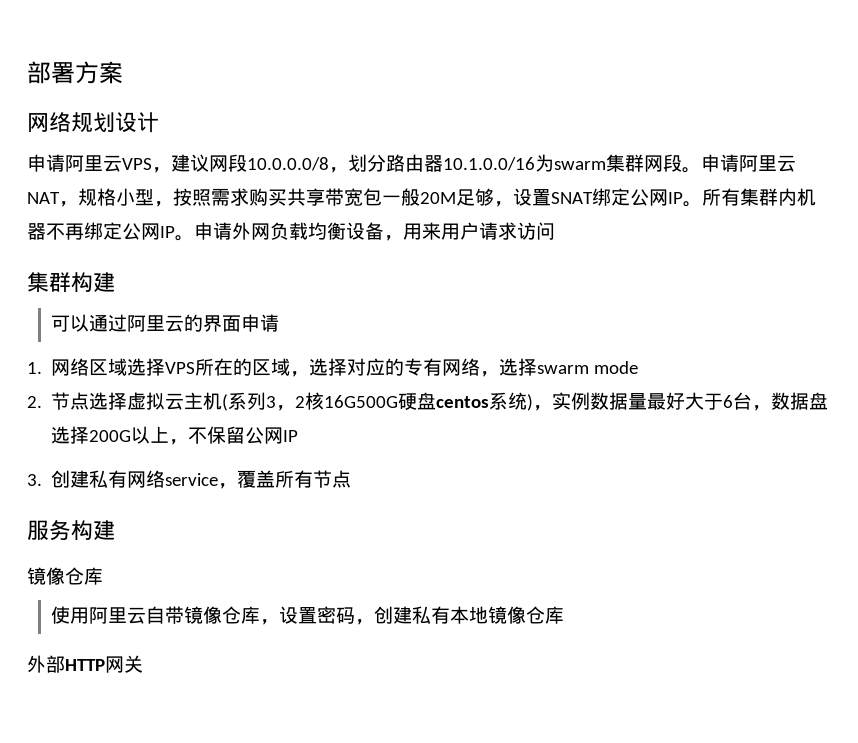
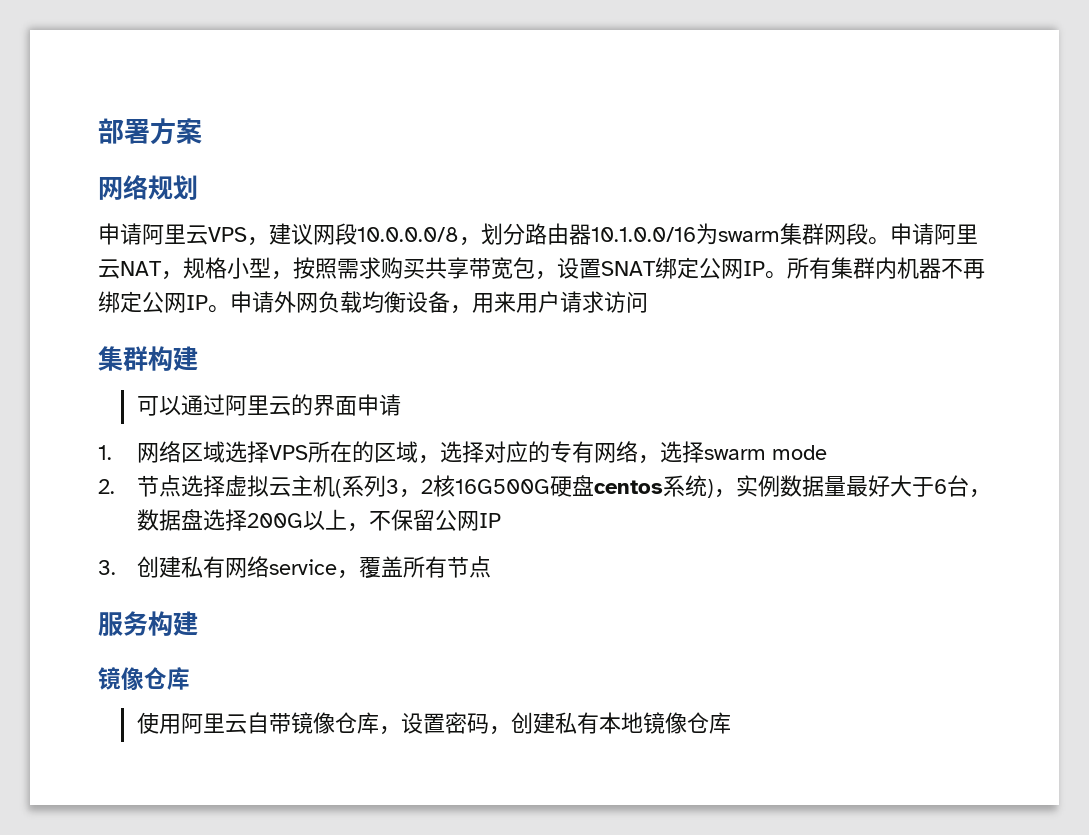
[115,112,159,133] 设计 -> (198, 187) none
[382,188,494,206] 一般20M足够 -> (535, 268) none
[27,655,143,673] // 外部HTTP网关 -> (731, 723) none

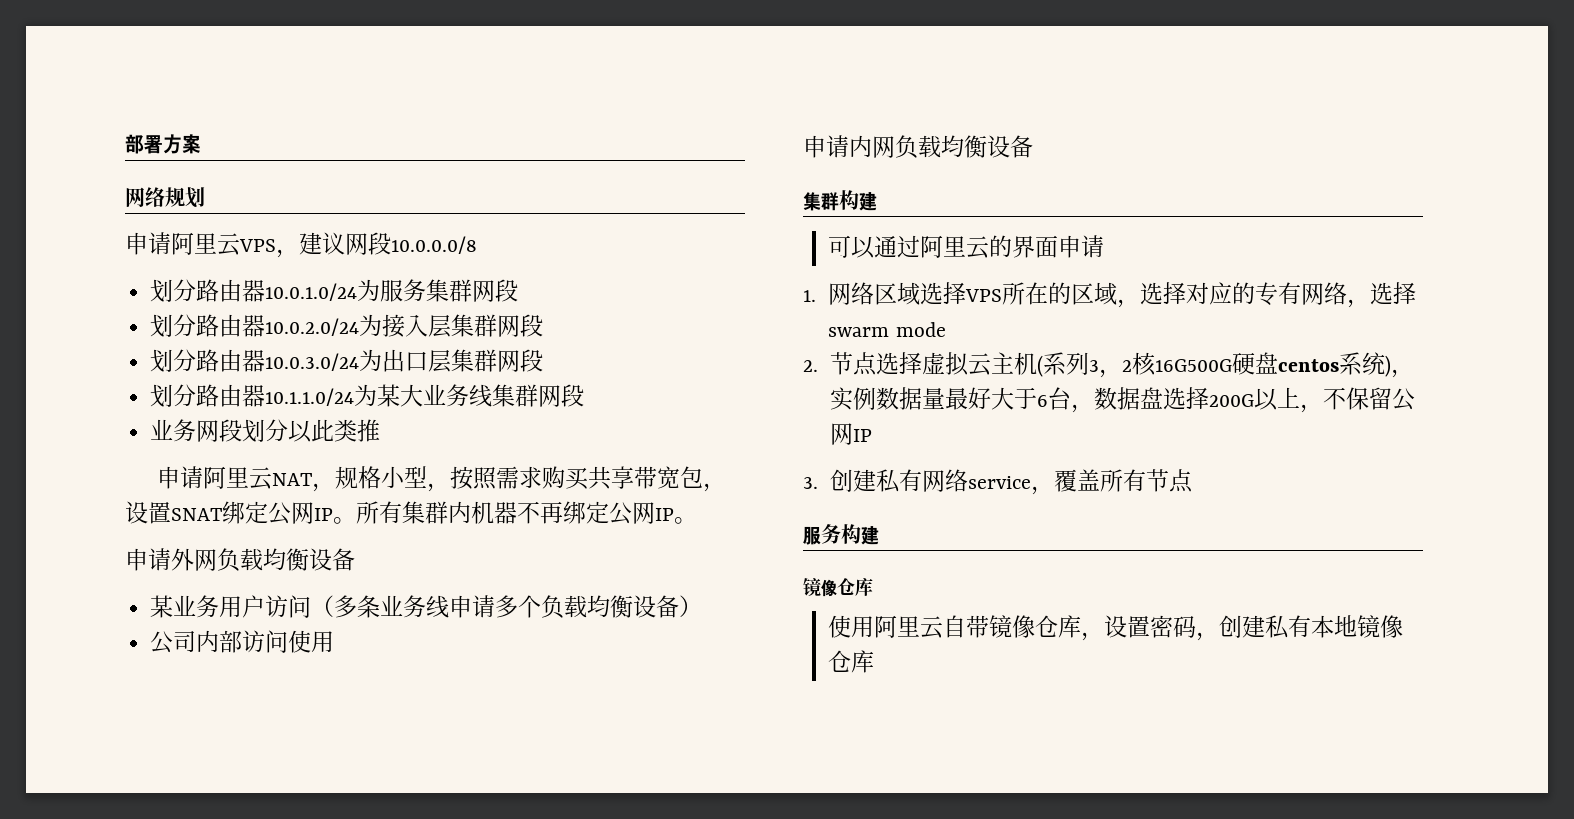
[459,223,890,246] ，划分路由器10.1.0.0/16为swarm集群网段。 -> [150,279,519,302] [150,314,544,338] [150,349,544,373] [150,384,585,407] [150,419,381,443] // 划分路由器10.0.1.0/24为服务集群网段 // 划分路由器10.0.2.0/24为接入层集群网段 // 划分路由器10.0.3.0/24为出口层集群网段 // 划分路由器10.1.1.0/24为某大业务线集群网段 // 业务网段划分以此类推 //
(230, 309) none -> (697, 520) //
[450,291,648,314] ，用来用户请求访问 -> [150,595,703,619] [150,630,335,654] [803,135,1033,159] // 某业务用户访问（多条业务线申请多个负载均衡设备） // 公司内部访问使用 // 申请内网负载均衡设备

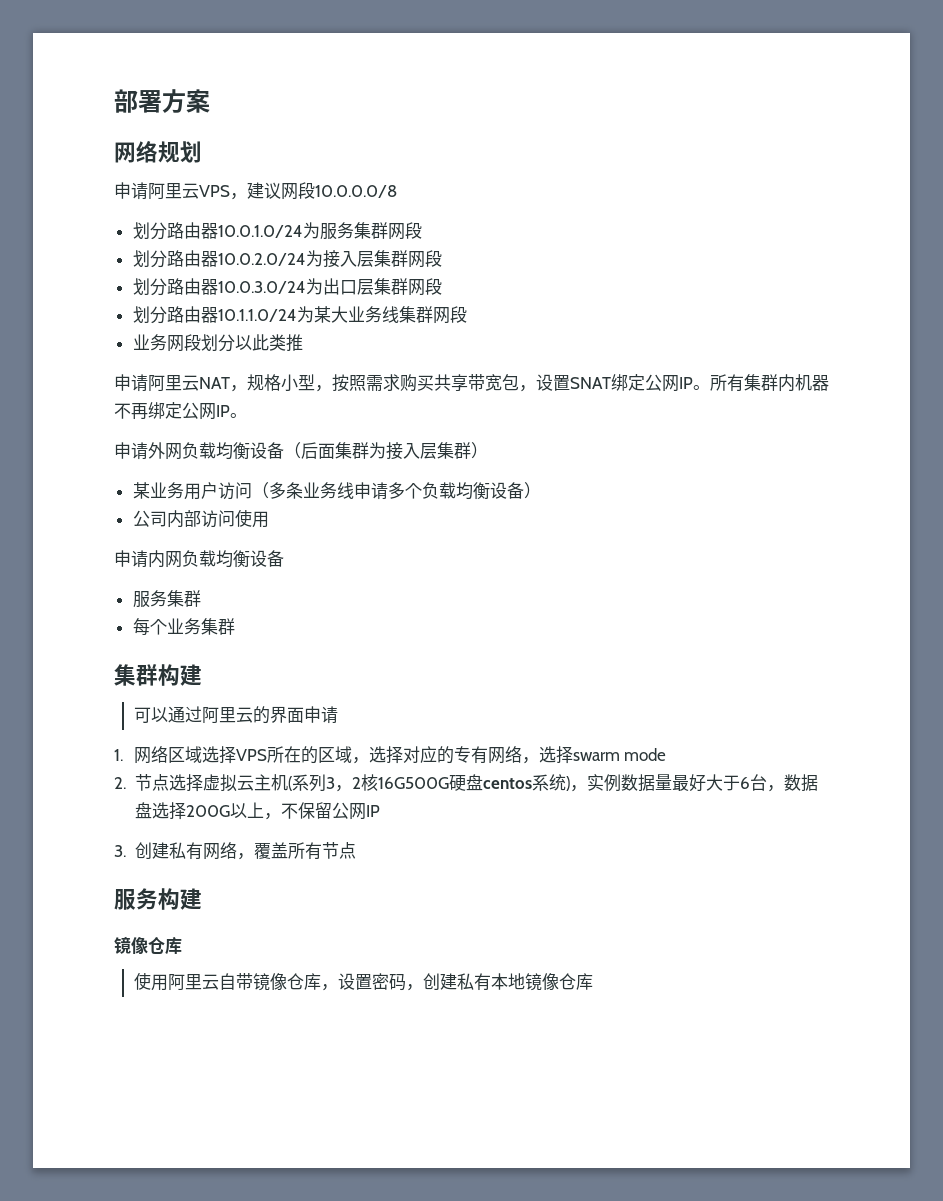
(355, 559) none -> [284,442,488,460] （后面集群为接入层集群）
(1033, 146) none -> [132,590,201,608] [132,618,235,635] // 服务集群 // 每个业务集群
[967,476,1031,489] service -> (237, 850) none

